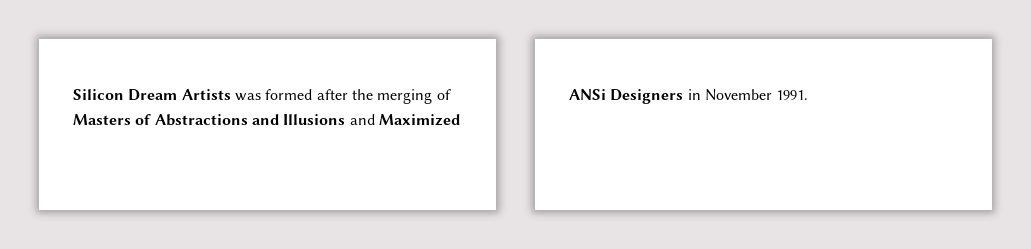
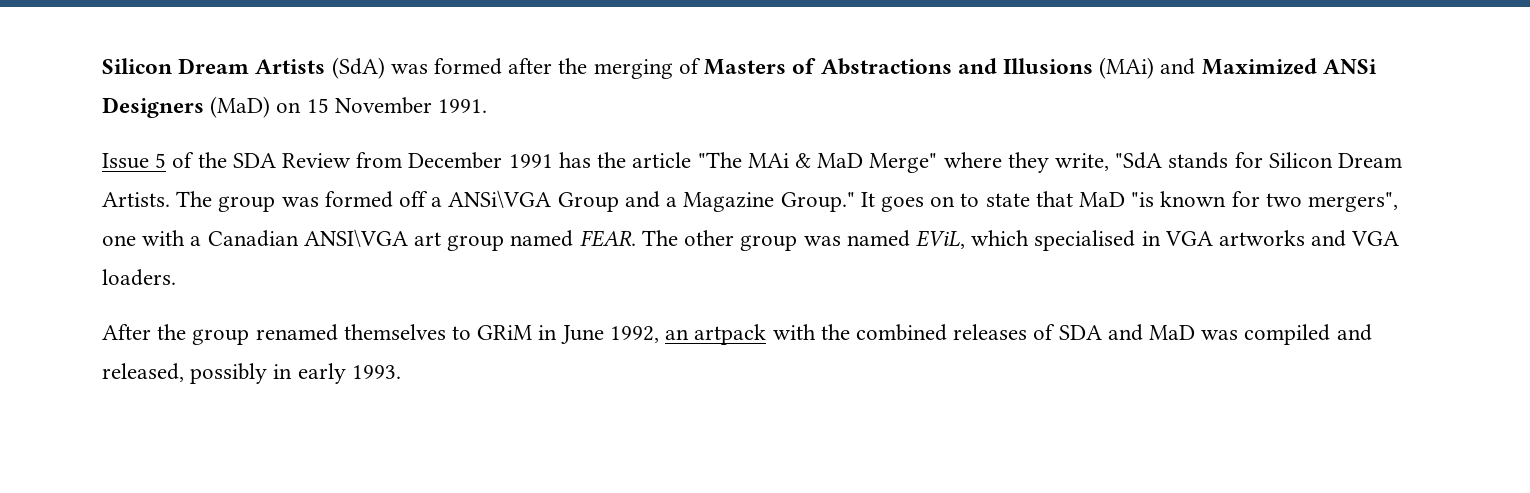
(231, 94) none -> [331,57,385,79] (SdA)
(346, 119) none -> [1099,57,1155,79] (MAi)
[687,89,701,100] in -> [210,96,329,118] (MaD) on 15
(809, 95) none -> [102,152,1403,173] [102,190,1399,212] [102,229,1400,251] [102,269,176,286] [102,324,1372,345] [102,363,401,384] // Issue 5 of the SDA Review from December 1991 has the article "The MAi & MaD Merge" where they write, "SdA stands for Silicon Dream Artists. The group was formed off a ANSi\VGA Group and a Magazine Group." It goes on to state that MaD "is known for two mergers", one with a Canadian ANSI\VGA art group named FEAR. The other group was named EViL, which specialised in VGA artworks and VGA loaders. // After the group renamed themselves to GRiM in June 1992, an artpack with the combined releases of SDA and MaD was compiled and released, possibly in early 1993.

